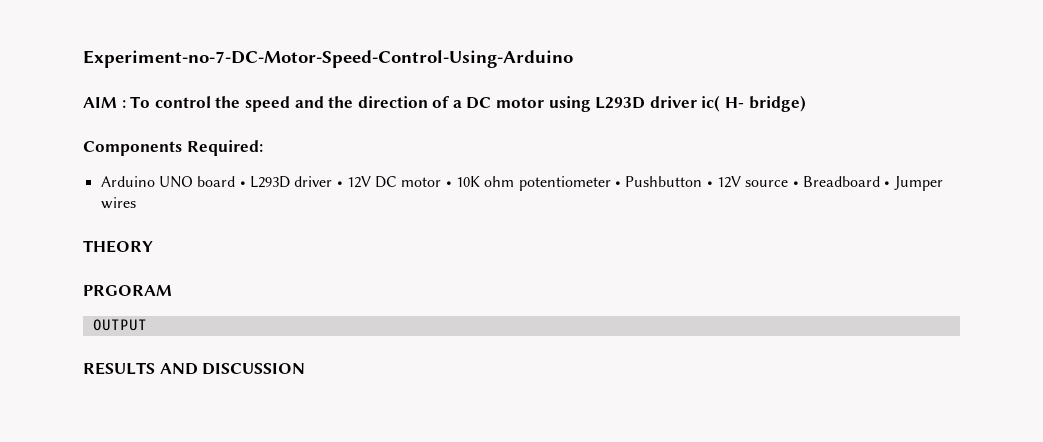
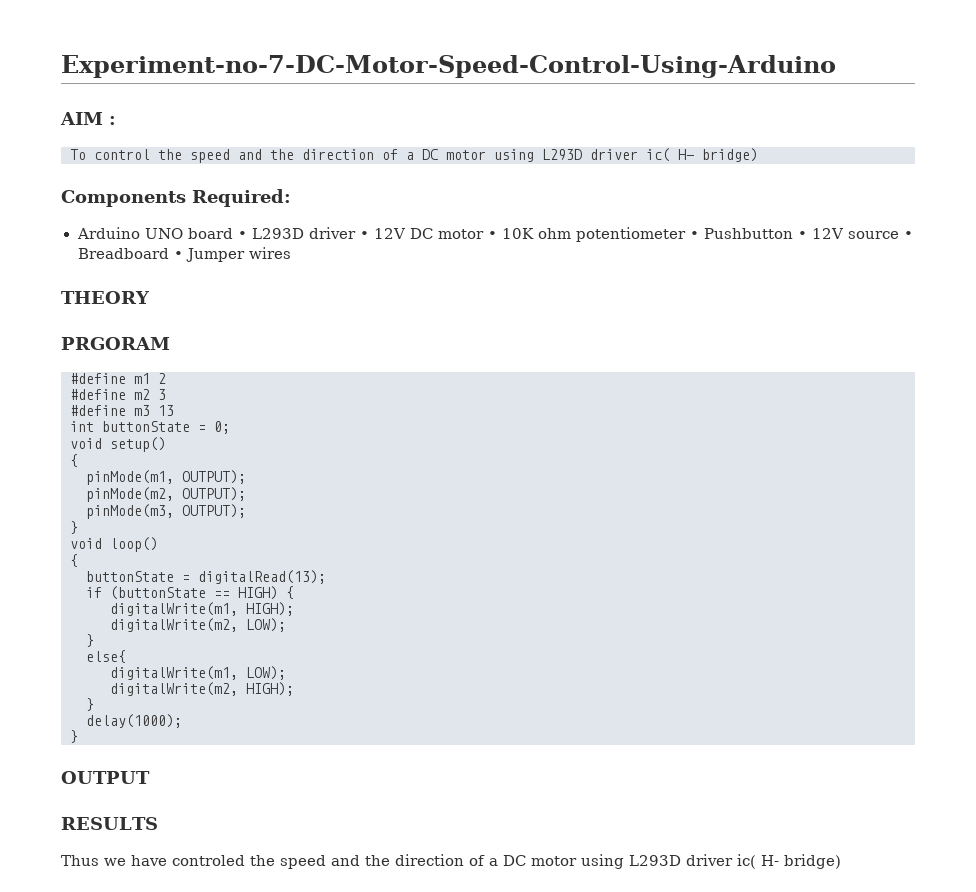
(126, 104) none -> (116, 120) //
[92,319,147,331] [83,362,306,375] OUTPUT // RESULTS AND DISCUSSION -> [70,373,166,384] [70,389,166,400] [70,405,174,416] [70,421,230,434] [70,437,166,452] [70,454,78,467] [86,470,246,485] [86,487,246,502] [86,504,246,519] [70,521,78,534] [70,537,158,552] [70,554,78,567] [86,570,326,584] [86,586,294,600] [110,602,294,616] [110,618,286,632] [86,634,94,647] [86,650,126,663] [110,666,286,680] [110,682,294,696] [86,698,94,711] [86,714,182,728] [70,730,78,743] [61,771,150,784] [61,817,158,830] [61,854,841,869] #define m1 2 // #define m2 3 // #define m3 13 // int buttonState = 0; // void setup() // { // pinMode(m1, OUTPUT); // pinMode(m2, OUTPUT); // pinMode(m3, OUTPUT); // } // void loop() // { // buttonState = digitalRead(13); // if (buttonState == HIGH) { // digitalWrite(m1, HIGH); // digitalWrite(m2, LOW); // } // else{ // digitalWrite(m1, LOW); // digitalWrite(m2, HIGH); // } // delay(1000); // } // OUTPUT // RESULTS // Thus we have controled the speed and the direction of a DC motor using L293D driver ic( H- bridge)

